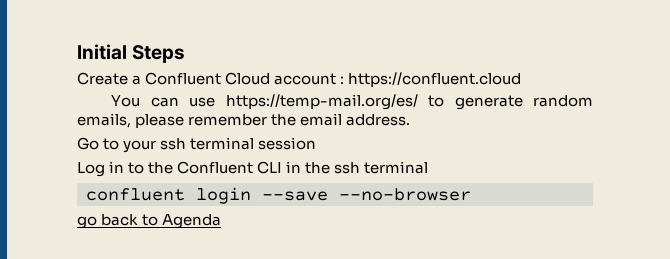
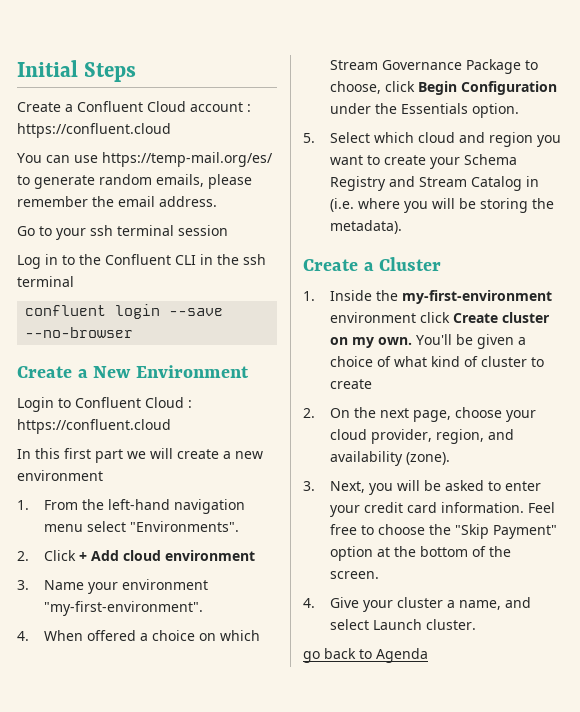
(471, 194) none -> [17,365,249,378] [17,397,192,412] [17,419,171,434] [17,448,263,463] [17,470,103,481] [17,499,245,514] [43,521,239,532] [17,550,255,561] [17,579,208,594] [43,601,203,616] [17,630,260,641] [329,59,538,74] [329,81,557,95] [329,103,519,118] [303,132,561,147] [329,154,517,169] [329,176,539,191] [329,198,554,213] [329,220,402,234] [303,257,442,271] [303,290,552,304] [329,312,550,323] [329,334,526,349] [329,356,544,367] [329,379,372,389] [303,407,536,422] [329,429,514,444] [329,451,450,466] [303,480,541,495] [329,502,555,517] [329,524,557,539] [329,546,511,561] [329,571,379,579] [303,597,531,612] [329,619,476,630] // Create a New Environment // Login to Confluent Cloud : https://confluent.cloud // In this first part we will create a new environment // 1. From the left-hand navigation menu select "Environments". // 2. Click + Add cloud environment // 3. Name your environment "my-first-environment". // 4. When offered a choice on which Stream Governance Package to choose, click Begin Configuration under the Essentials option. // 5. Select which cloud and region you want to create your Schema Registry and Stream Catalog in (i.e. where you will be storing the metadata). // Create a Cluster // 1. Inside the my-first-environment environment click Create cluster on my own. You'll be given a choice of what kind of cluster to create // 2. On the next page, choose your cloud provider, region, and availability (zone). // 3. Next, you will be asked to enter your credit card information. Feel free to choose the "Skip Payment" option at the bottom of the screen. // 4. Give your cluster a name, and select Launch cluster.

